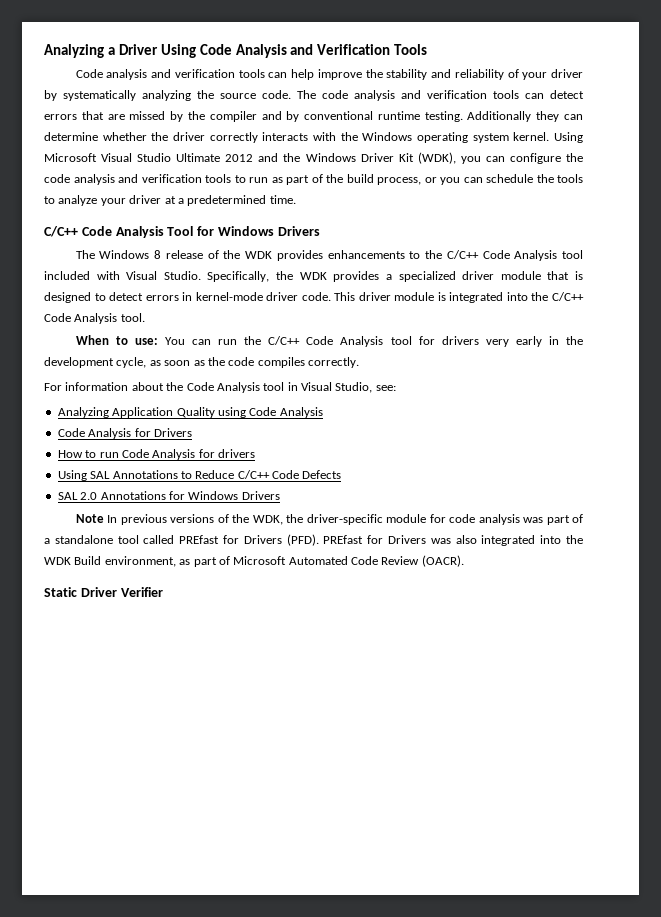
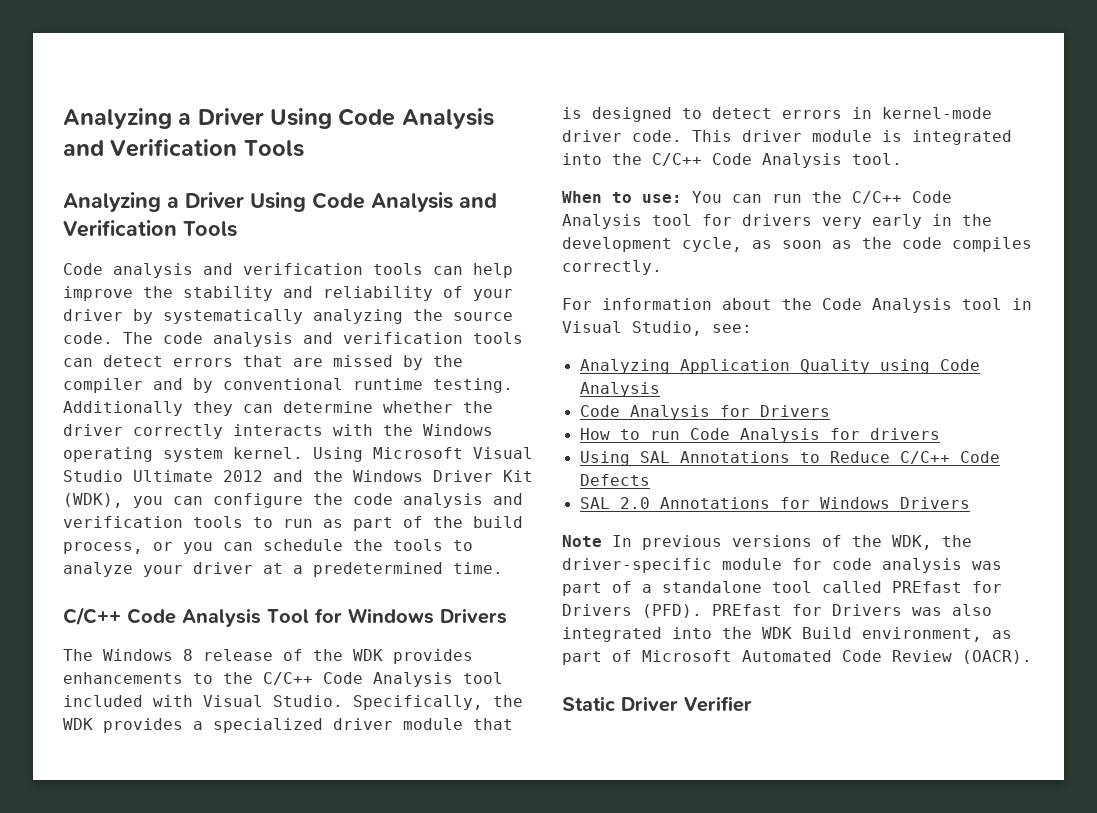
[44,44,428,58] Analyzing a Driver Using Code Analysis and Verification Tools -> [63,108,494,129] [63,139,304,157] [63,192,497,212] [63,220,237,237] Analyzing a Driver Using Code Analysis and Verification Tools // Analyzing a Driver Using Code Analysis and Verification Tools

